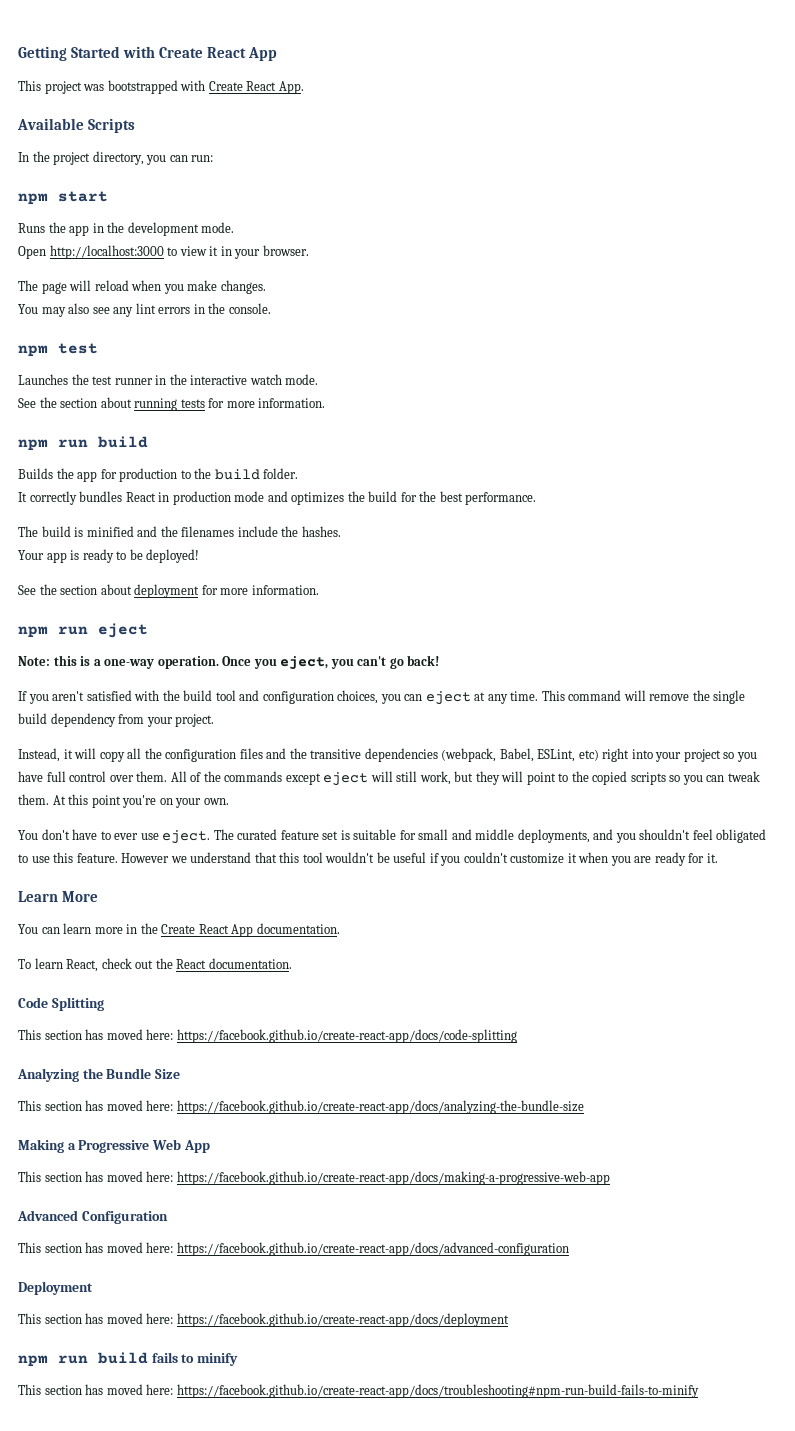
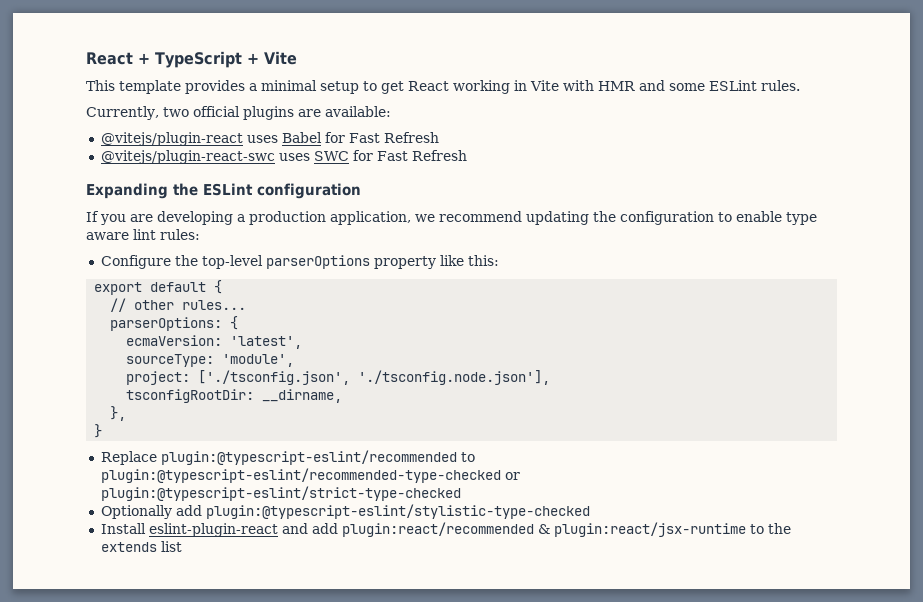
[18,46,278,61] [18,80,304,94] [17,118,135,133] [18,151,214,165] [18,191,108,205] [18,222,235,236] [18,245,309,259] [18,280,266,294] [18,303,271,317] [18,343,98,357] [18,374,319,385] [18,397,326,411] [18,436,148,451] [18,468,299,482] [18,491,537,505] [18,526,341,537] [18,549,200,563] [18,584,319,598] [18,623,148,638] [18,655,440,670] [18,690,746,705] [18,713,215,727] [18,748,757,762] [18,771,760,786] [18,794,229,808] [18,829,767,844] [18,852,718,866] [18,891,98,902] [18,923,340,937] [18,958,292,972] [18,997,104,1011] [18,1029,517,1043] [17,1068,180,1082] [18,1100,584,1114] [18,1139,210,1153] [18,1171,610,1185] [17,1210,168,1224] [18,1242,569,1256] [18,1281,93,1295] [18,1313,509,1327] [18,1352,238,1367] [18,1384,699,1398] Getting Started with Create React App // This project was bootstrapped with Create React App. // Available Scripts // In the project directory, you can run: // npm start // Runs the app in the development mode. // Open http://localhost:3000 to view it in your browser. // The page will reload when you make changes. // You may also see any lint errors in the console. // npm test // Launches the test runner in the interactive watch mode. // See the section about running tests for more information. // npm run build // Builds the app for production to the build folder. // It correctly bundles React in production mode and optimizes the build for the best performance. // The build is minified and the filenames include the hashes. // Your app is ready to be deployed! // See the section about deployment for more information. // npm run eject // Note: this is a one-way operation. Once you eject, you can't go back! // If you aren't satisfied with the build tool and configuration choices, you can eject at any time. This command will remove the single build dependency from your project. // Instead, it will copy all the configuration files and the transitive dependencies (webpack, Babel, ESLint, etc) right into your project so you have full control over them. All of the commands except eject will still work, but they will point to the copied scripts so you can tweak them. At this point you're on your own. // You don't have to ever use eject. The curated feature set is suitable for small and middle deployments, and you shouldn't feel obligated to use this feature. However we understand that this tool wouldn't be useful if you couldn't customize it when you are ready for it. // Learn More // You can learn more in the Create React App documentation. // To learn React, check out the React documentation. // Code Splitting // This section has moved here: https://facebook.github.io/create-react-app/docs/code-splitting // Analyzing the Bundle Size // This section has moved here: https://facebook.github.io/create-react-app/docs/analyzing-the-bundle-size // Making a Progressive Web App // This section has moved here: https://facebook.github.io/create-react-app/docs/making-a-progressive-web-app // Advanced Configuration // This section has moved here: https://facebook.github.io/create-react-app/docs/advanced-configuration // Deployment // This section has moved here: https://facebook.github.io/create-react-app/docs/deployment // npm run build fails to minify // This section has moved here: https://facebook.github.io/create-react-app/docs/troubleshooting#npm-run-build-fails-to-minify -> [86,51,297,68] [86,80,800,94] [86,106,391,120] [100,132,439,146] [100,150,467,164] [86,183,361,199] [86,211,817,225] [86,229,200,240] [100,255,499,269] [94,280,223,295] [110,298,247,312] [110,316,239,331] [126,335,303,349] [126,354,295,367] [126,370,551,385] [126,389,343,403] [110,406,127,421] [94,424,103,438] [100,450,475,465] [100,468,520,483] [100,486,461,501] [100,504,590,519] [100,522,791,537] [100,541,182,552] React + TypeScript + Vite // This template provides a minimal setup to get React working in Vite with HMR and some ESLint rules. // Currently, two official plugins are available: // @vitejs/plugin-react uses Babel for Fast Refresh // @vitejs/plugin-react-swc uses SWC for Fast Refresh // Expanding the ESLint configuration // If you are developing a production application, we recommend updating the configuration to enable type aware lint rules: // Configure the top-level parserOptions property like this: // export default { // // other rules... // parserOptions: { // ecmaVersion: 'latest', // sourceType: 'module', // project: ['./tsconfig.json', './tsconfig.node.json'], // tsconfigRootDir: __dirname, // }, // } // Replace plugin:@typescript-eslint/recommended to plugin:@typescript-eslint/recommended-type-checked or plugin:@typescript-eslint/strict-type-checked // Optionally add plugin:@typescript-eslint/stylistic-type-checked // Install eslint-plugin-react and add plugin:react/recommended & plugin:react/jsx-runtime to the extends list

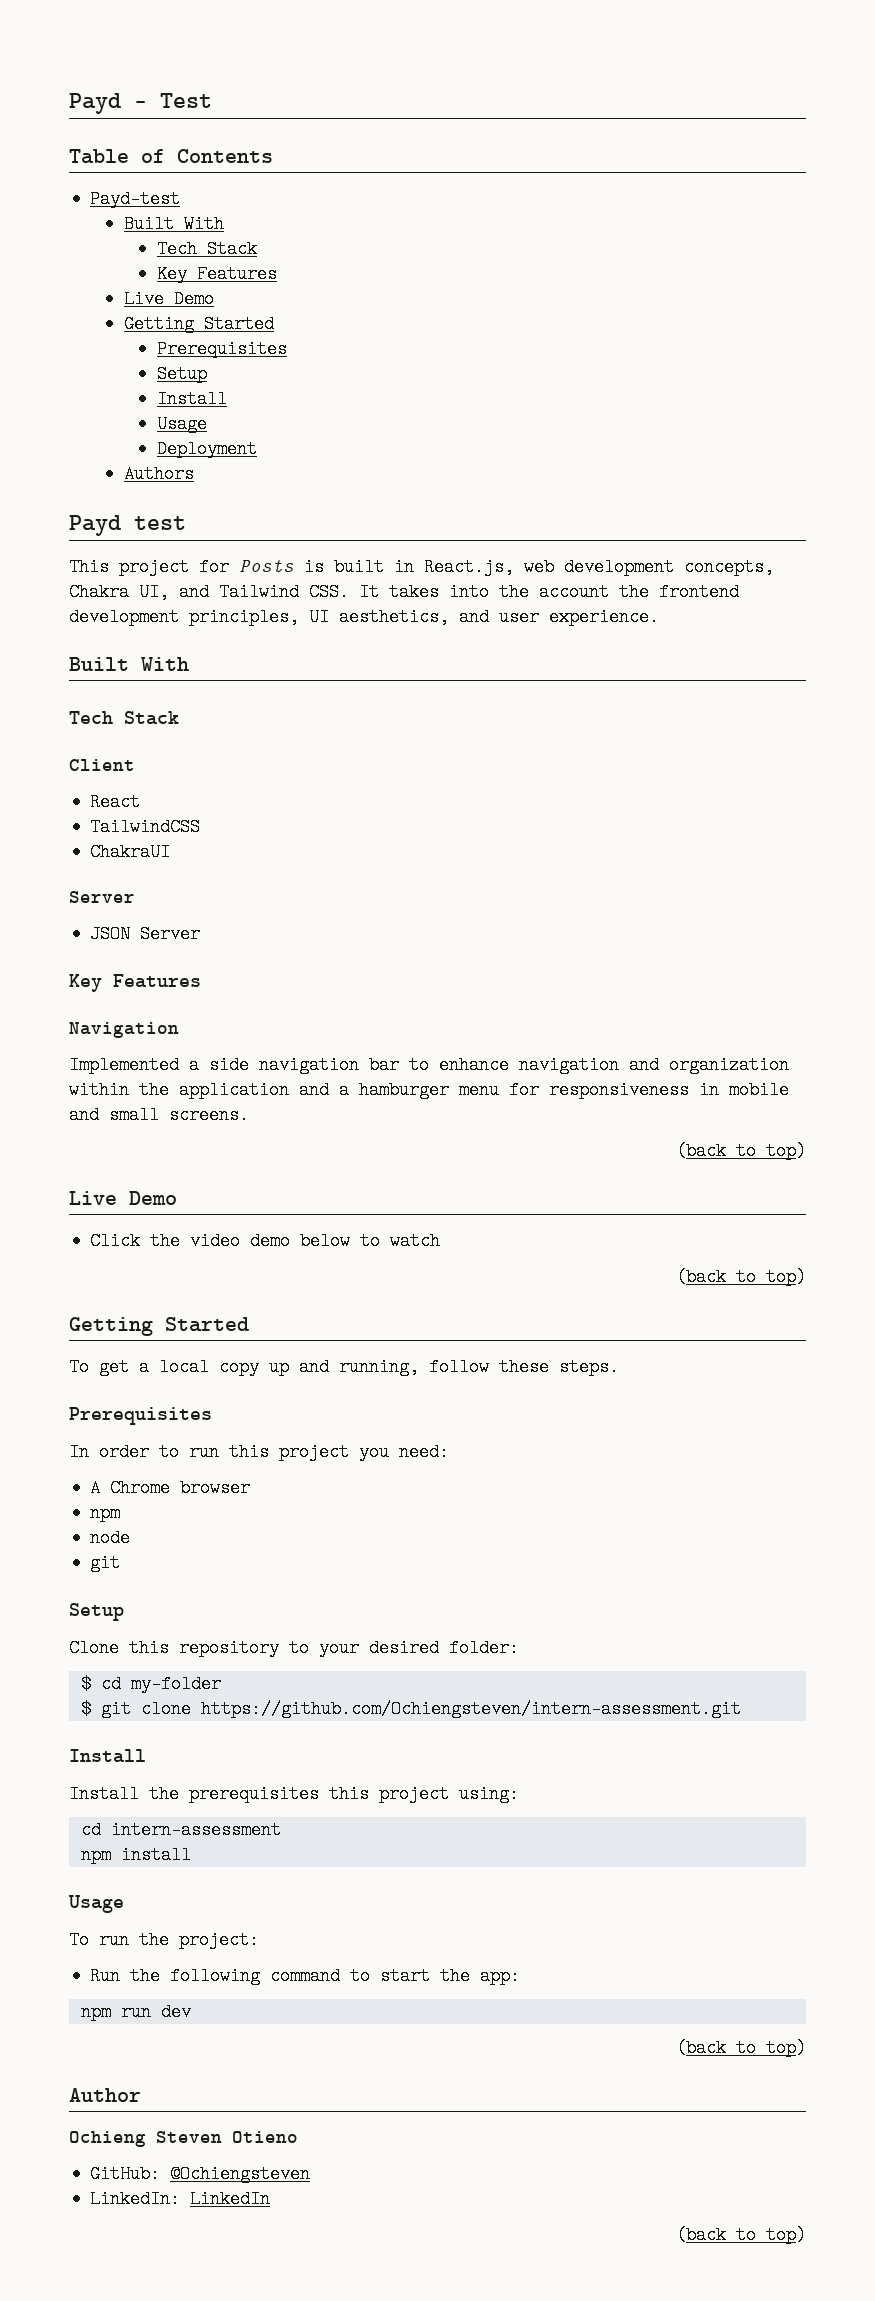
[86,51,297,68] [86,80,800,94] [86,106,391,120] [100,132,439,146] [100,150,467,164] [86,183,361,199] [86,211,817,225] [86,229,200,240] [100,255,499,269] [94,280,223,295] [110,298,247,312] [110,316,239,331] [126,335,303,349] [126,354,295,367] [126,370,551,385] [126,389,343,403] [110,406,127,421] [94,424,103,438] [100,450,475,465] [100,468,520,483] [100,486,461,501] [100,504,590,519] [100,522,791,537] [100,541,182,552] React + TypeScript + Vite // This template provides a minimal setup to get React working in Vite with HMR and some ESLint rules. // Currently, two official plugins are available: // @vitejs/plugin-react uses Babel for Fast Refresh // @vitejs/plugin-react-swc uses SWC for Fast Refresh // Expanding the ESLint configuration // If you are developing a production application, we recommend updating the configuration to enable type aware lint rules: // Configure the top-level parserOptions property like this: // export default { // // other rules... // parserOptions: { // ecmaVersion: 'latest', // sourceType: 'module', // project: ['./tsconfig.json', './tsconfig.node.json'], // tsconfigRootDir: __dirname, // }, // } // Replace plugin:@typescript-eslint/recommended to plugin:@typescript-eslint/recommended-type-checked or plugin:@typescript-eslint/strict-type-checked // Optionally add plugin:@typescript-eslint/stylistic-type-checked // Install eslint-plugin-react and add plugin:react/recommended & plugin:react/jsx-runtime to the extends list -> [69,93,212,114] [69,149,273,164] [90,190,181,208] [123,215,224,233] [156,240,257,258] [156,265,277,283] [123,290,214,308] [123,315,274,333] [156,340,287,358] [156,365,207,383] [156,390,227,408] [156,415,207,433] [156,440,257,458] [123,465,194,483] [69,515,186,536] [69,558,774,576] [69,583,739,601] [69,608,659,626] [69,657,189,671] [69,711,179,725] [69,759,135,771] [90,793,141,811] [90,818,201,836] [90,843,171,861] [69,891,135,903] [90,925,201,943] [69,974,201,992] [69,1022,179,1038] [69,1056,789,1074] [69,1081,789,1099] [69,1106,249,1124] [676,1142,806,1160] [69,1191,177,1205] [90,1232,441,1250] [676,1268,806,1286] [69,1317,249,1336] [69,1358,619,1376] [69,1407,212,1425] [69,1443,449,1461] [90,1479,251,1497] [90,1504,121,1522] [90,1529,131,1547] [90,1554,121,1572] [69,1603,124,1621] [69,1639,519,1657] [80,1675,221,1693] [80,1700,741,1718] [69,1749,146,1763] [69,1785,519,1803] [80,1821,281,1839] [80,1846,191,1864] [68,1895,124,1913] [69,1931,259,1949] [90,1967,521,1985] [80,2003,191,2021] [676,2039,806,2057] [69,2088,141,2102] [69,2131,298,2147] [90,2165,311,2183] [90,2190,271,2208] [676,2226,806,2244] Payd - Test // Table of Contents // Payd-test // Built With // Tech Stack // Key Features // Live Demo // Getting Started // Prerequisites // Setup // Install // Usage // Deployment // Authors // Payd test // This project for Posts is built in React.js, web development concepts, Chakra UI, and Tailwind CSS. It takes into the account the frontend development principles, UI aesthetics, and user experience. // Built With // Tech Stack // Client // React // TailwindCSS // ChakraUI // Server // JSON Server // Key Features // Navigation // Implemented a side navigation bar to enhance navigation and organization within the application and a hamburger menu for responsiveness in mobile and small screens. // (back to top) // Live Demo // Click the video demo below to watch // (back to top) // Getting Started // To get a local copy up and running, follow these steps. // Prerequisites // In order to run this project you need: // A Chrome browser // npm // node // git // Setup // Clone this repository to your desired folder: // $ cd my-folder // $ git clone https://github.com/Ochiengsteven/intern-assessment.git // Install // Install the prerequisites this project using: // cd intern-assessment // npm install // Usage // To run the project: // Run the following command to start the app: // npm run dev // (back to top) // Author // Ochieng Steven Otieno // GitHub: @Ochiengsteven // LinkedIn: LinkedIn // (back to top)

